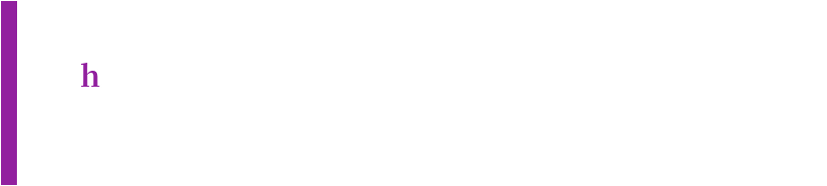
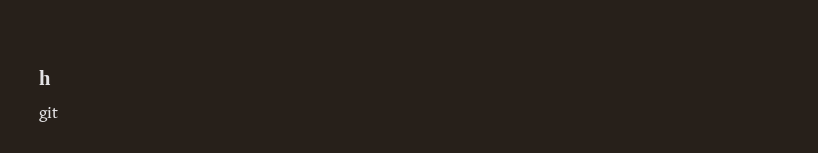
(101, 74) none -> [39,107,58,122] // git

